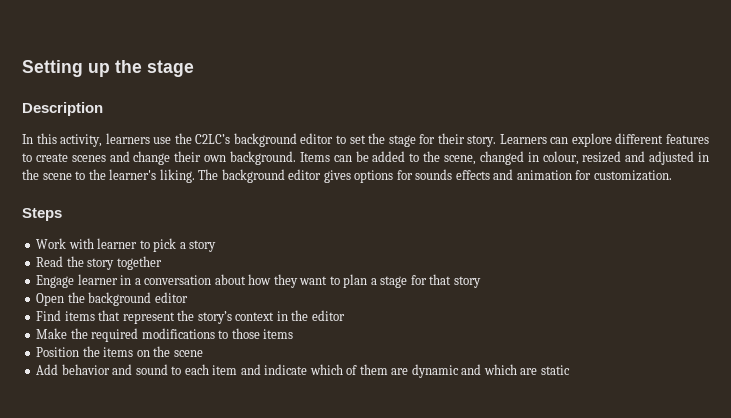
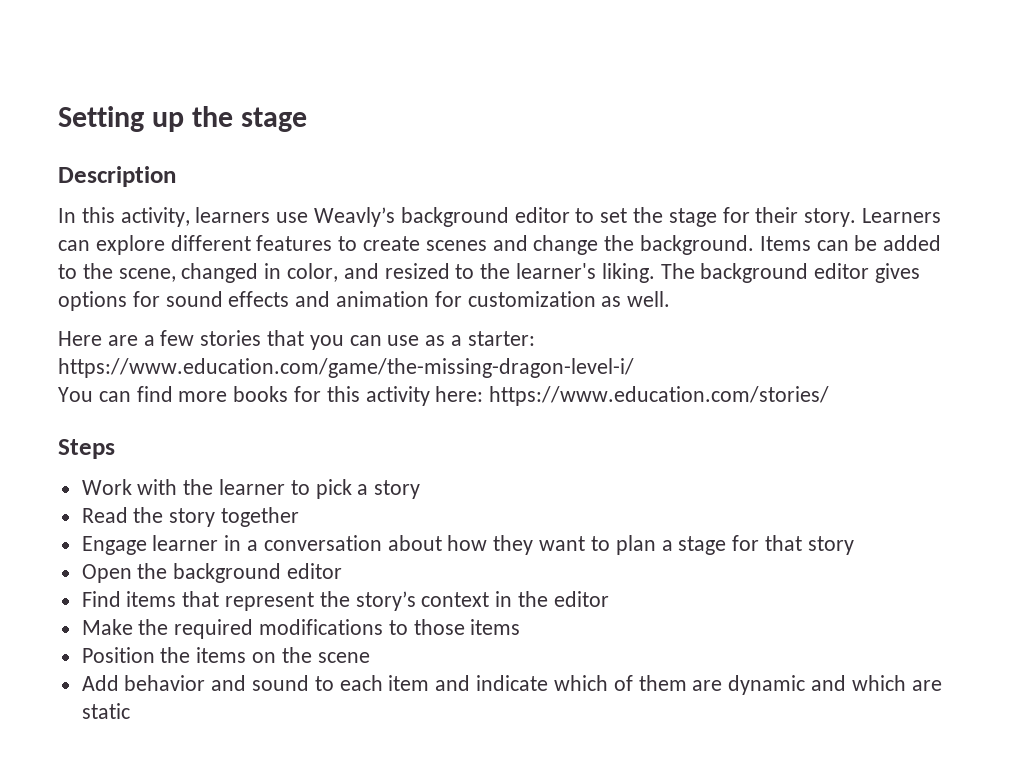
[174,133,231,144] the C2LC’s -> [314,207,396,227] Weavly’s
[174,151,227,162] their own -> [604,235,635,251] the
[542,151,709,165] [22,169,72,180] colour, resized and adjusted in the scene -> [287,263,450,282] color, and resized
[415,169,453,180] sounds -> [165,291,223,307] sound
[593,170,672,181] customization. -> [467,291,671,307] [58,330,535,350] [58,358,634,378] [58,386,830,406] customization as well. // Here are a few stories that you can use as a starter: https://www.education.com/game/the-missing-dragon-level-i/ // You can find more books for this activity here: https://www.education.com/stories/
(94, 243) none -> [183,479,214,495] the

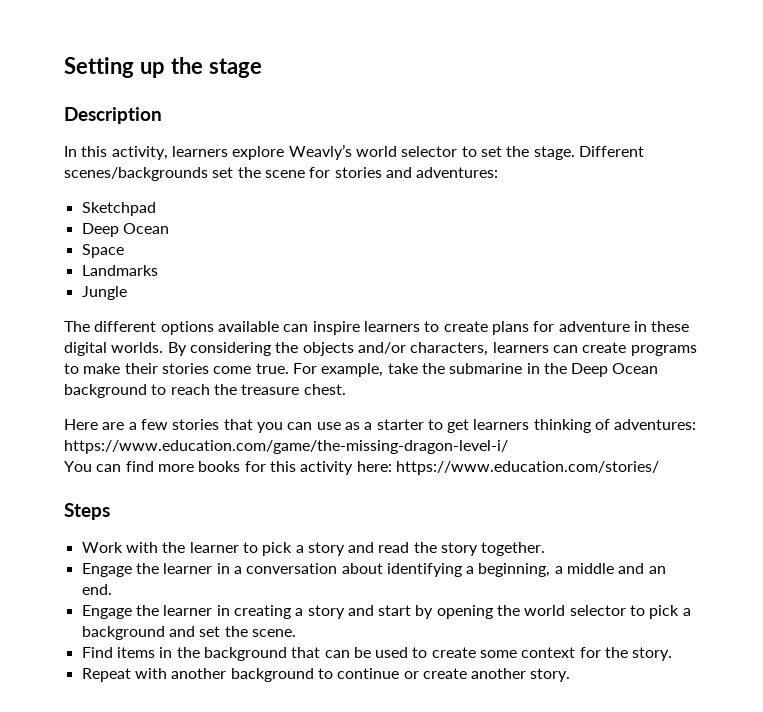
[276,207,942,227] [58,235,942,255] [58,263,921,283] [58,291,671,311] use Weavly’s background editor to set the stage for their story. Learners can explore different features to create scenes and change the background. Items can be added to the scene, changed in color, and resized to the learner's liking. The background editor gives options for sound effects and animation for customization as well. -> [232,144,644,160] [64,167,499,181] [81,202,156,216] [81,223,169,237] [81,244,124,258] [81,265,158,276] [81,286,127,300] [64,321,690,335] [64,342,697,356] [64,363,659,377] [64,384,346,398] explore Weavly’s world selector to set the stage. Different scenes/backgrounds set the scene for stories and adventures: // Sketchpad // Deep Ocean // Space // Landmarks // Jungle // The different options available can inspire learners to create plans for adventure in these digital worlds. By considering the objects and/or characters, learners can create programs to make their stories come true. For example, take the submarine in the Deep Ocean background to reach the treasure chest.
[467,331,535,346] starter: -> [376,419,697,433] starter to get learners thinking of adventures:
[81,507,128,523] // Read -> [348,542,410,553] and read
[221,507,300,527] [81,536,147,555] together // Engage -> [481,542,546,556] [81,563,159,577] together. // Engage the
[447,535,854,555] [81,563,343,583] [81,591,609,611] [81,619,521,639] [81,647,370,663] [81,675,942,695] [81,703,130,719] how they want to plan a stage for that story // Open the background editor // Find items that represent the story’s context in the editor // Make the required modifications to those items // Position the items on the scene // Add behavior and sound to each item and indicate which of them are dynamic and which are static -> [386,563,666,577] [81,584,112,595] [81,605,691,619] [81,626,296,640] [81,647,673,661] [81,668,571,682] identifying a beginning, a middle and an end. // Engage the learner in creating a story and start by opening the world selector to pick a background and set the scene. // Find items in the background that can be used to create some context for the story. // Repeat with another background to continue or create another story.

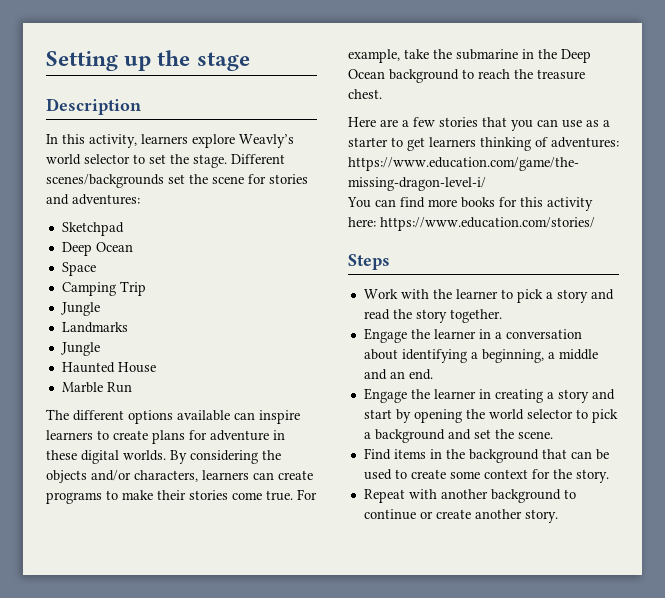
(124, 251) none -> [61,281,146,296] [60,302,100,316] // Camping Trip // Jungle
(127, 293) none -> [61,362,156,373] [61,382,132,393] // Haunted House // Marble Run

